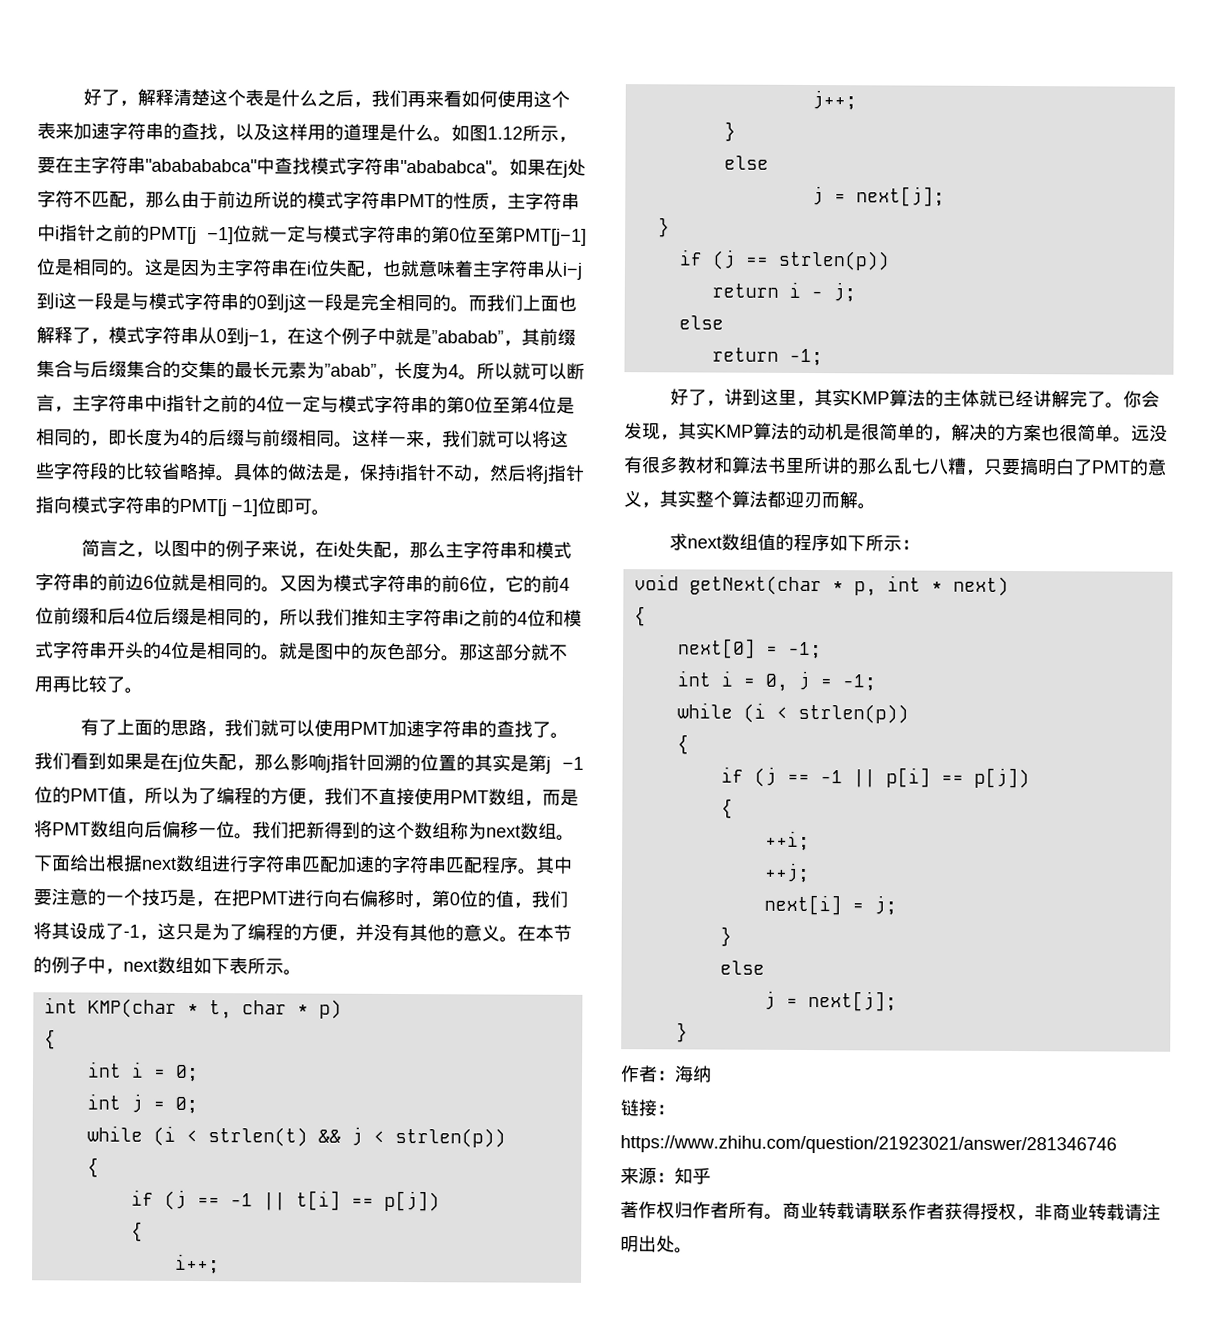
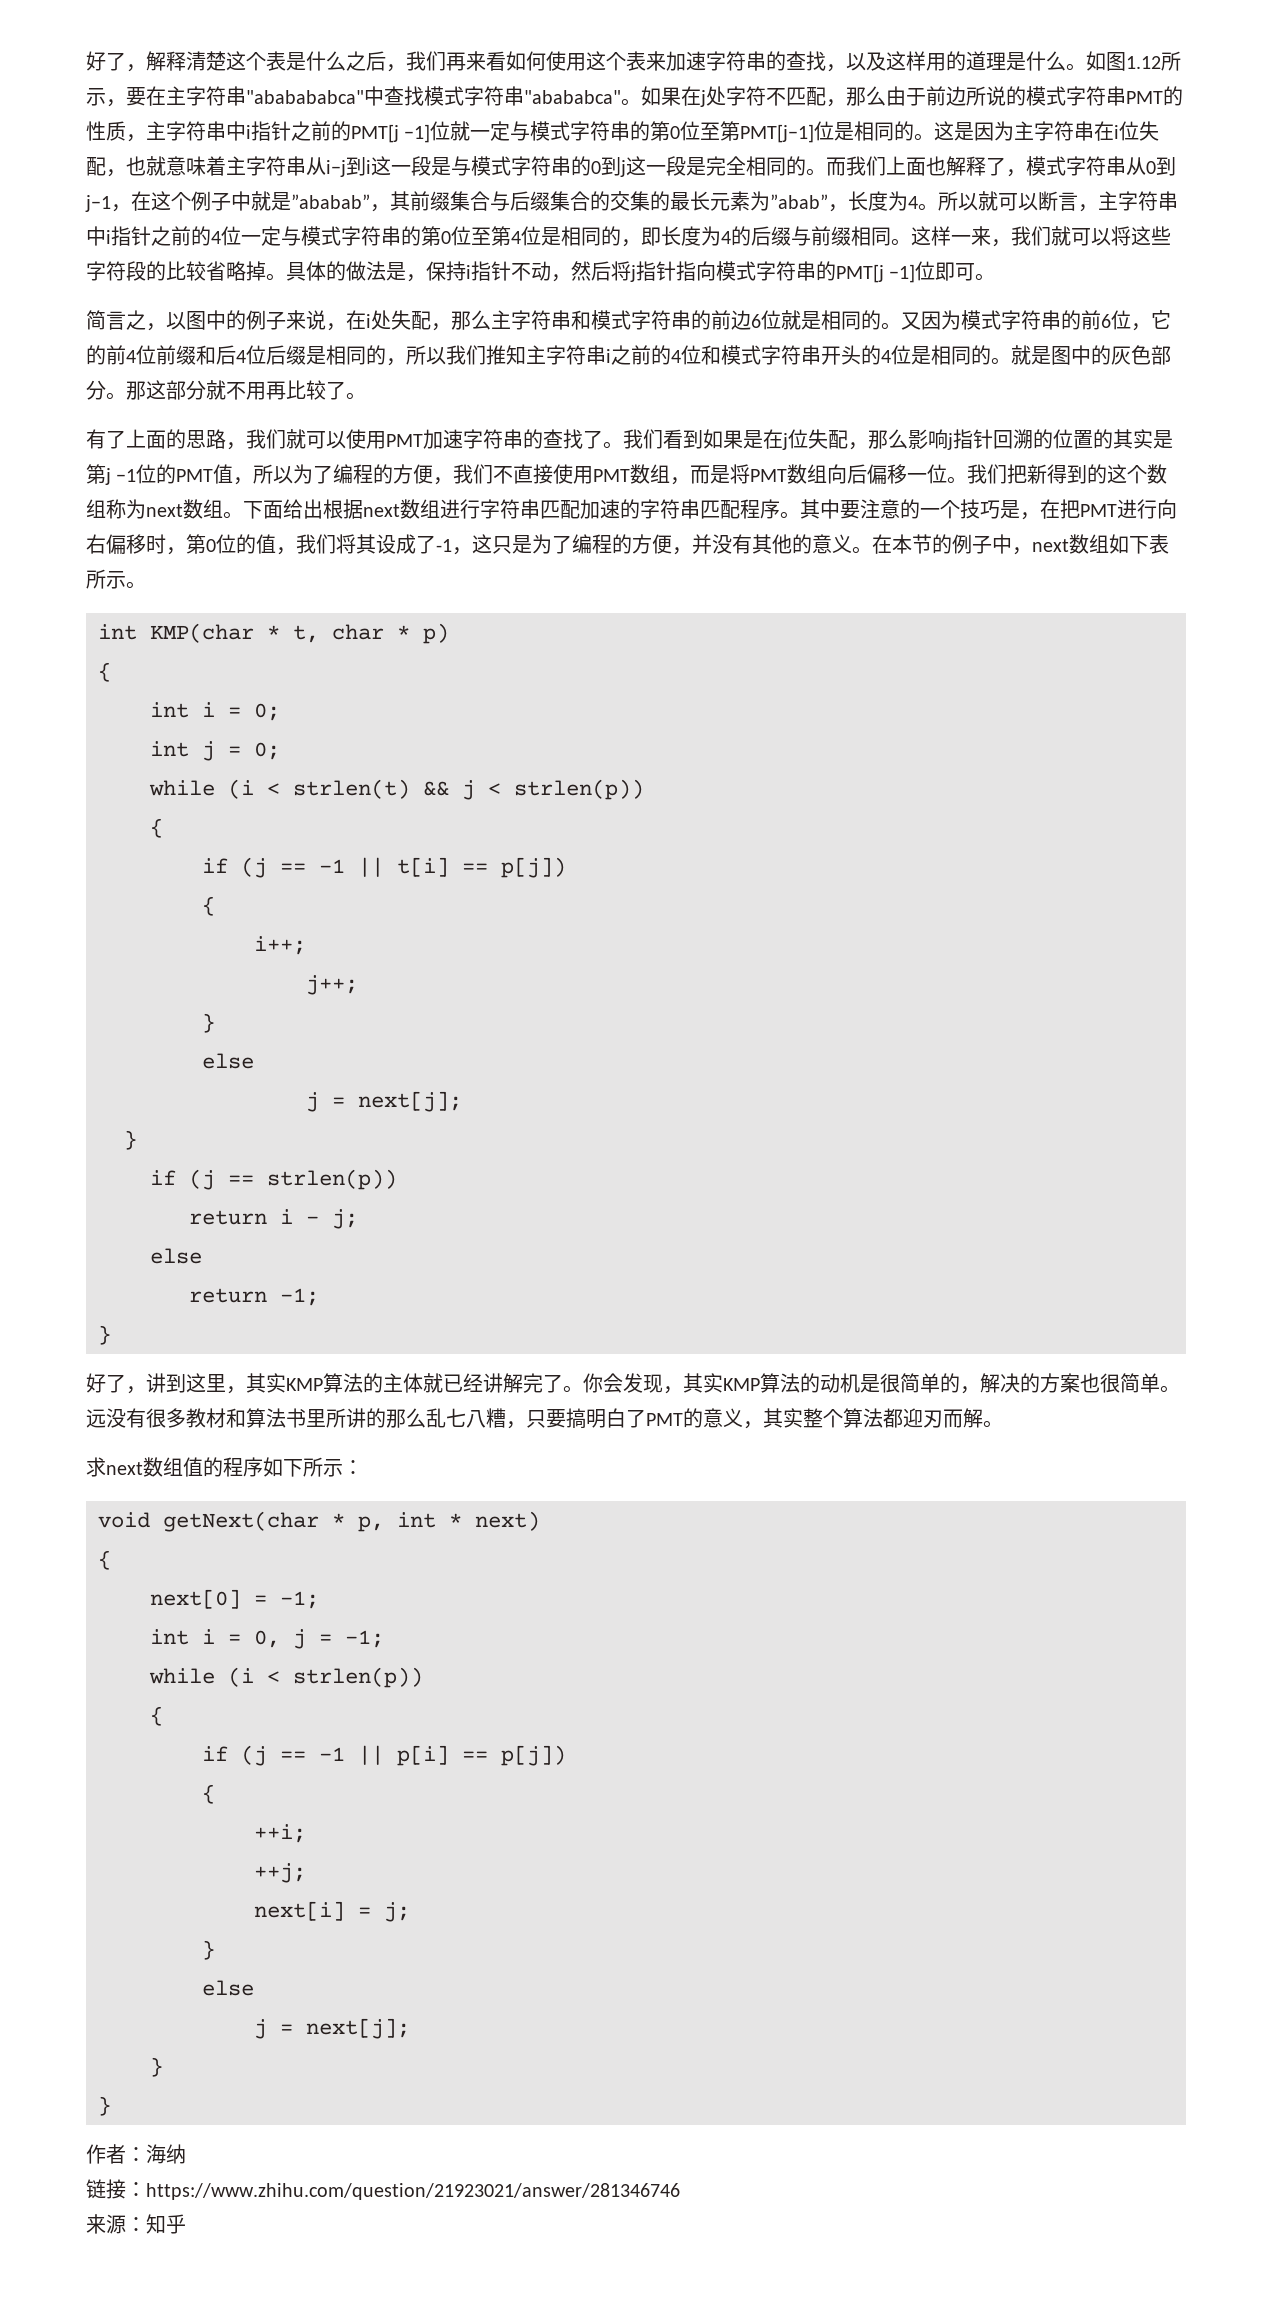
(823, 357) none -> [98,1325,111,1345] // }
(688, 1032) none -> [98,2096,111,2116] // }
[620,1201,1161,1222] [620,1235,693,1254] // 著作权归作者所有。商业转载请联系作者获得授权，非商业转载请注明出处。 -> (186, 2224) none

